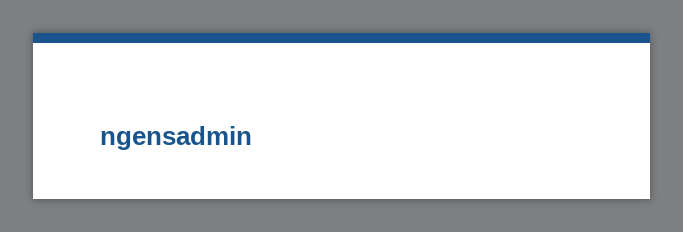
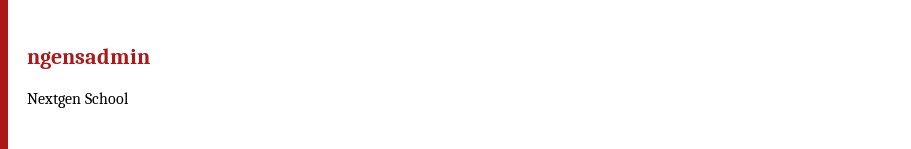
(252, 138) none -> [27,92,130,108] // Nextgen School

